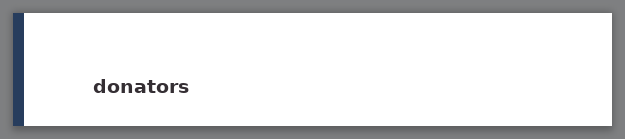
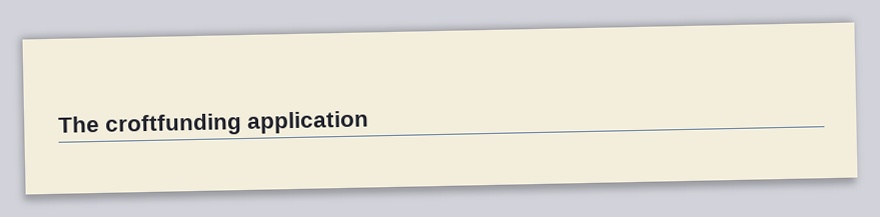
[93,79,189,93] donators -> [58,110,370,137] The croftfunding application

